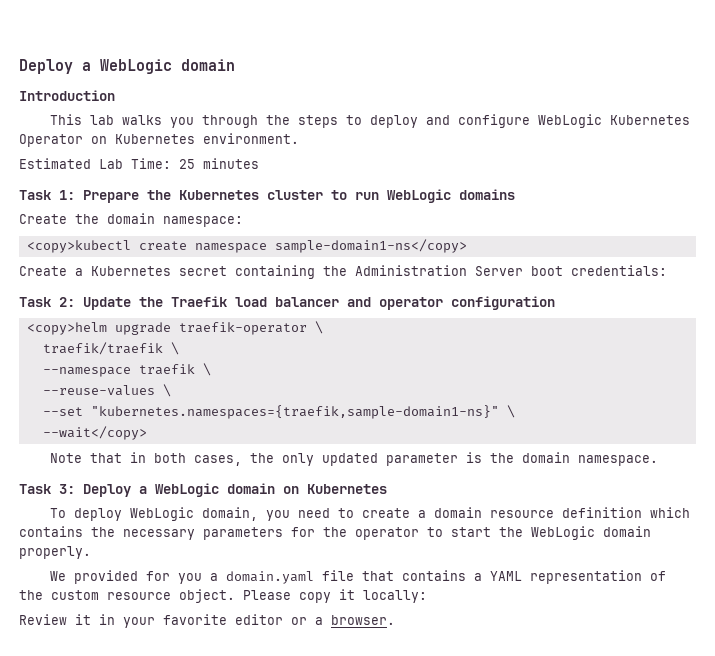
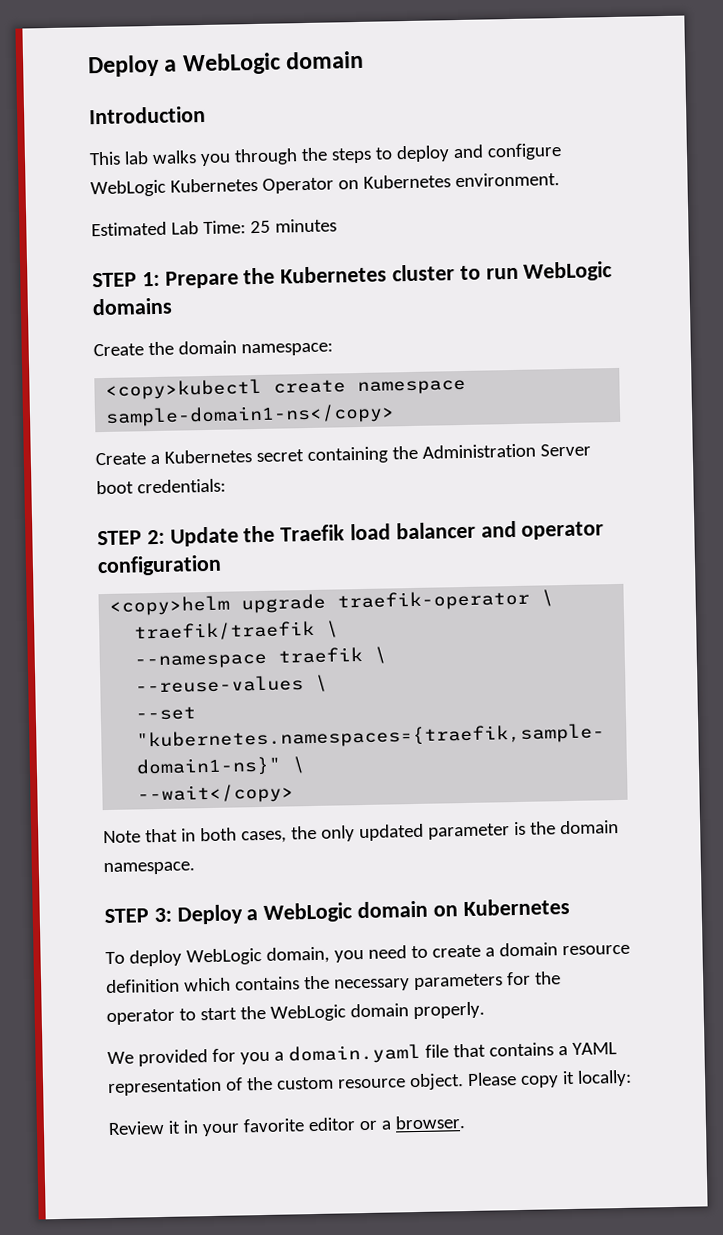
[19,190,51,200] Task -> [92,272,137,288] STEP
[19,297,51,307] Task -> [97,530,142,546] STEP
[19,484,51,494] Task -> [104,908,149,924] STEP

